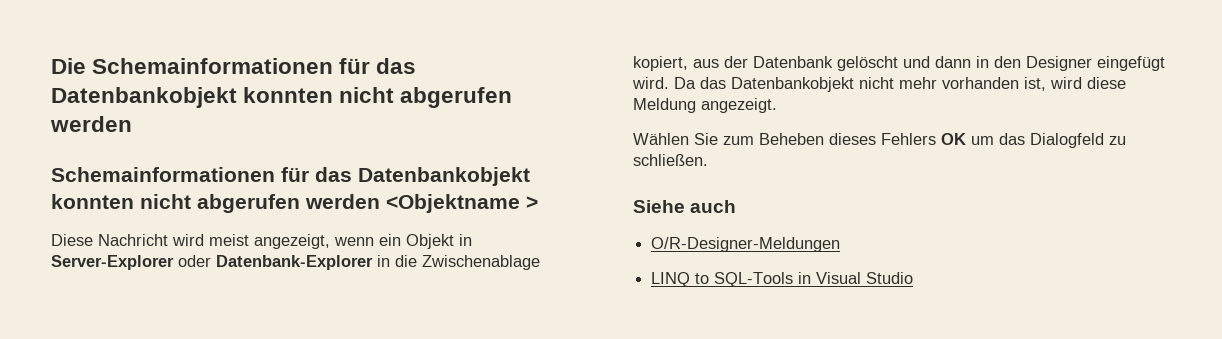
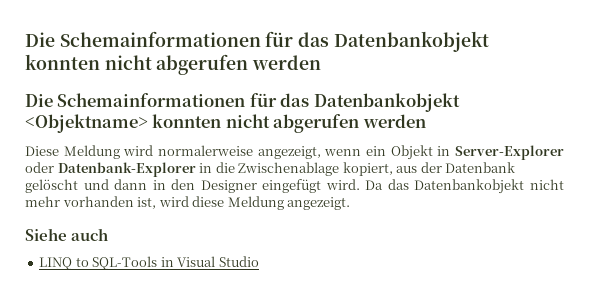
[51,167,530,186] [51,194,538,213] Schemainformationen für das Datenbankobjekt konnten nicht abgerufen werden <Objektname > -> [25,93,460,112] [25,114,426,133] Die Schemainformationen für das Datenbankobjekt <Objektname> konnten nicht abgerufen werden
[98,234,249,246] Nachricht wird meist -> [63,145,253,159] Meldung wird normalerweise
[633,133,1126,148] [633,154,708,166] // Wählen Sie zum Beheben dieses Fehlers OK um das Dialogfeld zu schließen. -> (351, 203) none
[651,237,841,252] // O/R-Designer-Meldungen -> (109, 234) none

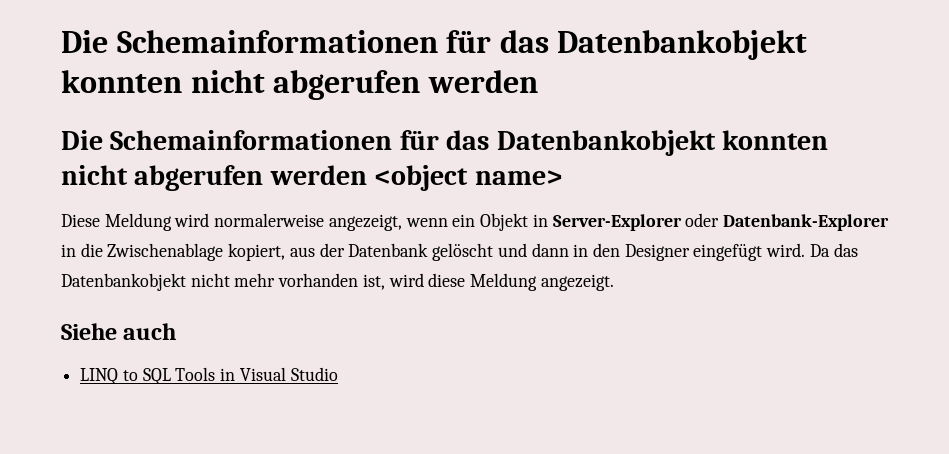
[25,114,426,133] <Objektname> konnten nicht abgerufen werden -> [722,130,829,150] [61,165,563,191] konnten nicht abgerufen werden <object name>
[92,256,158,270] SQL-Tools -> [142,367,216,385] SQL Tools

